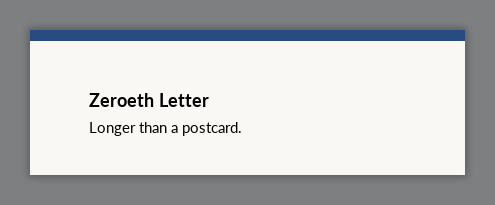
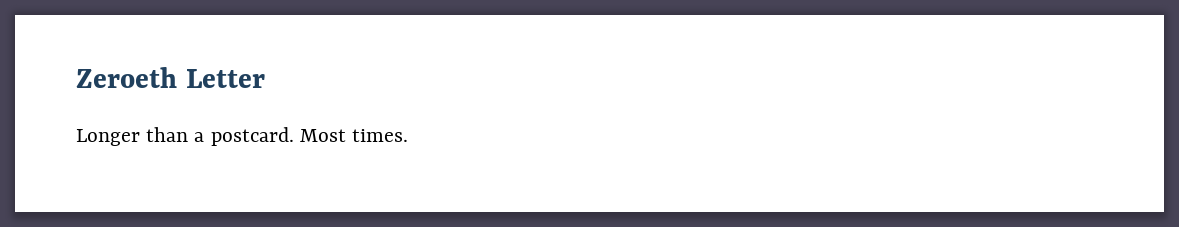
(242, 129) none -> [299,129,409,142] Most times.

